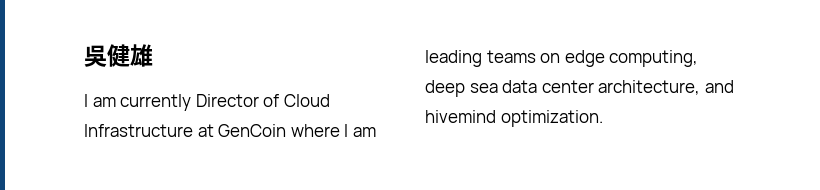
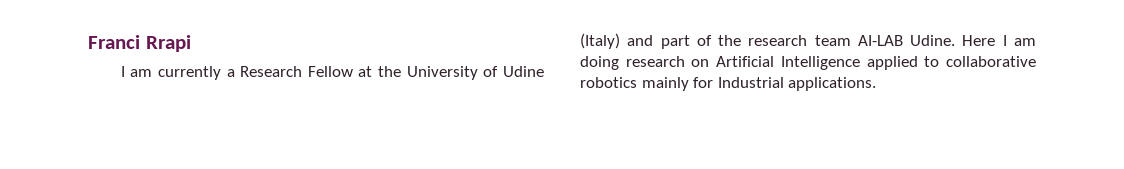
[84,44,153,67] 吳健雄 -> [88,35,191,52] Franci Rrapi
[195,94,330,107] [84,124,376,137] [425,50,699,67] [425,80,734,97] [425,110,603,127] Director of Cloud Infrastructure at GenCoin where I am leading teams on edge computing, deep sea data center architecture, and hivemind optimization. -> [226,66,545,80] [580,33,1036,49] [580,56,1036,70] [580,77,877,91] a Research Fellow at the University of Udine (Italy) and part of the research team AI-LAB Udine. Here I am doing research on Artificial Intelligence applied to collaborative robotics mainly for Industrial applications.

